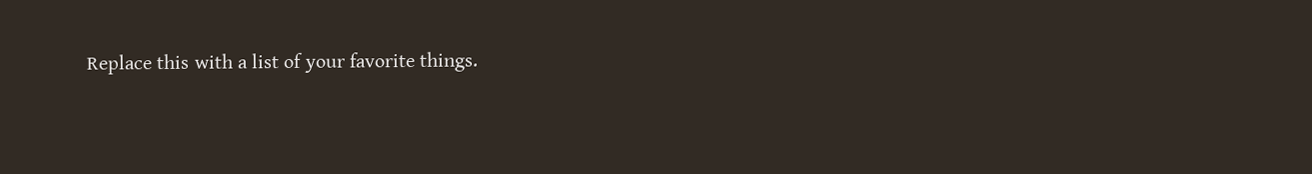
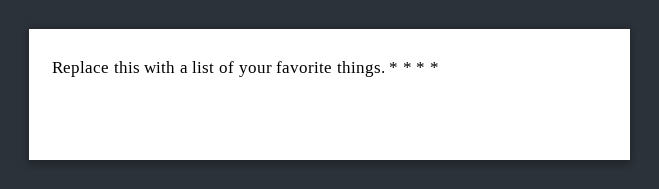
(479, 61) none -> [389,62,440,73] * * * *

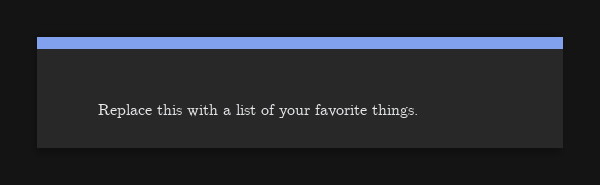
[389,62,440,73] * * * * -> (418, 111) none

